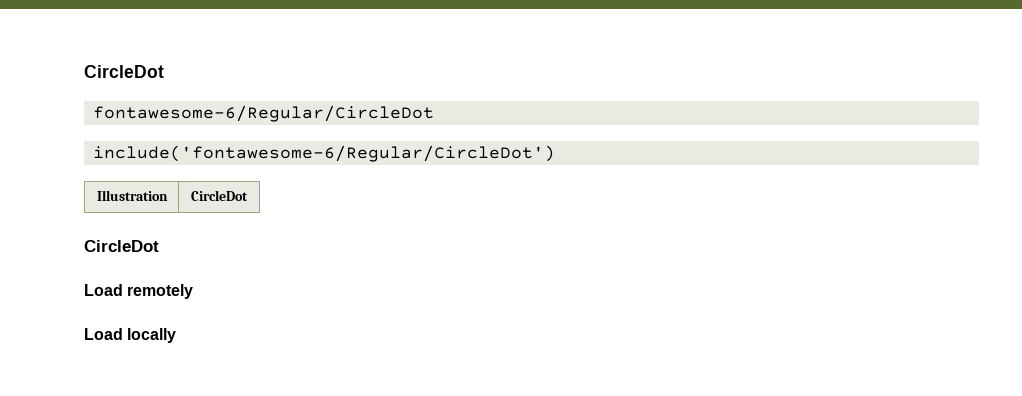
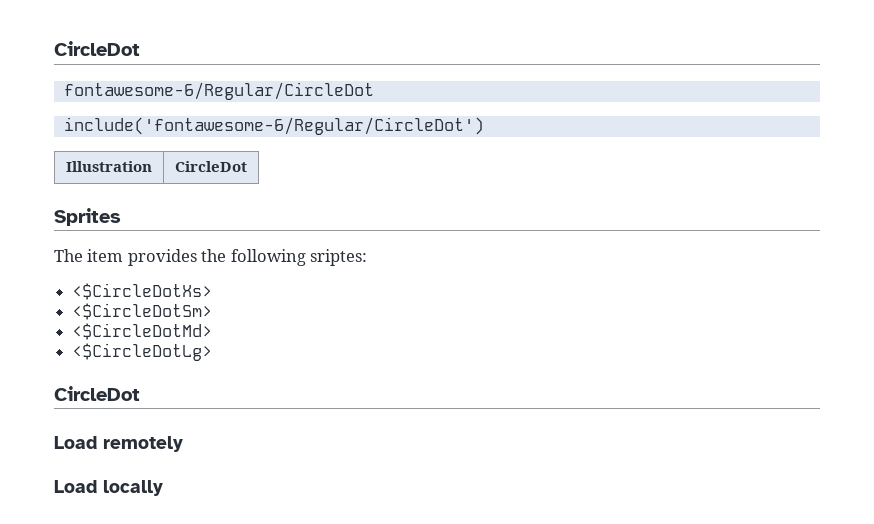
(248, 195) none -> [54,208,121,226] [54,249,368,266] [72,283,213,300] [72,303,213,320] [72,323,213,340] [72,343,213,361] // Sprites // The item provides the following sriptes: // <$CircleDotXs> // <$CircleDotSm> // <$CircleDotMd> // <$CircleDotLg>

